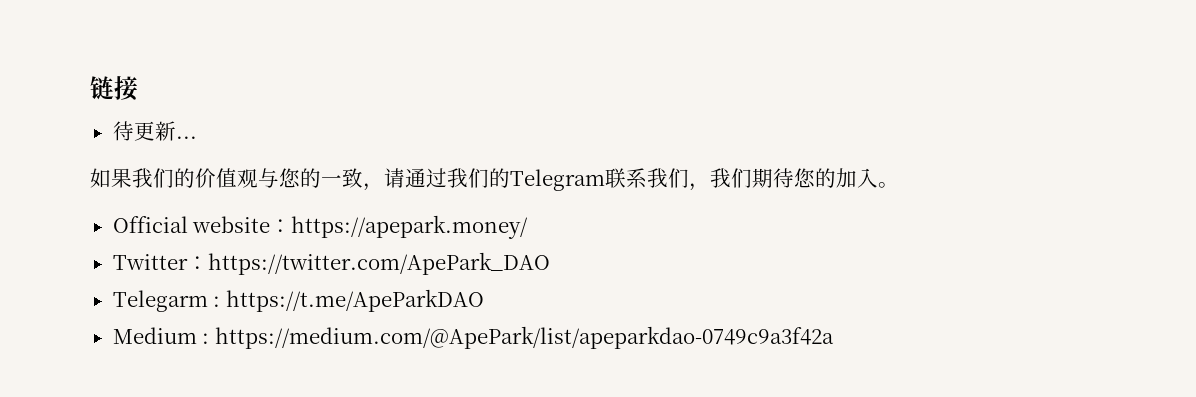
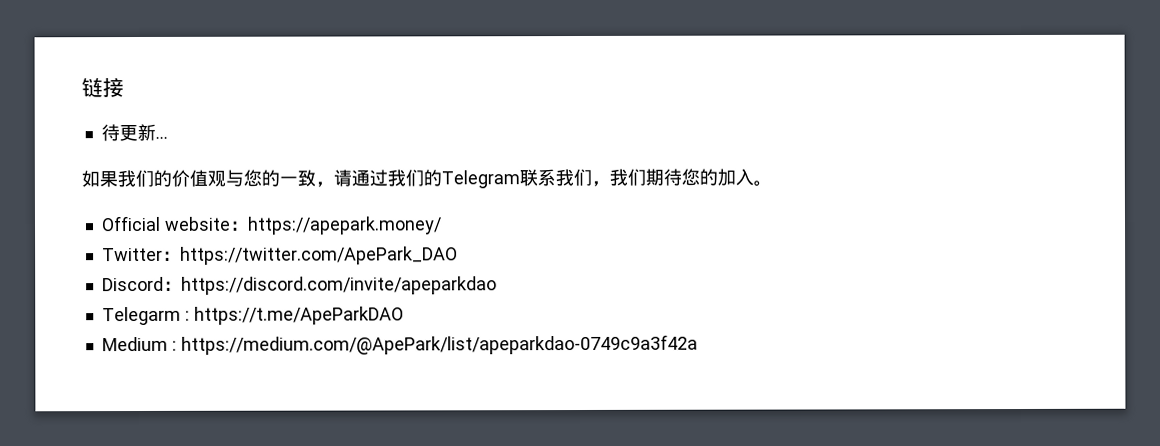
(550, 263) none -> [101,276,497,295] // Discord：https://discord.com/invite/apeparkdao

